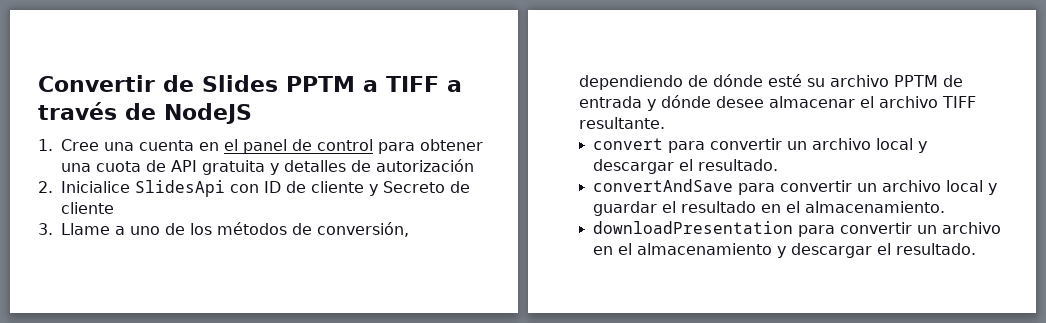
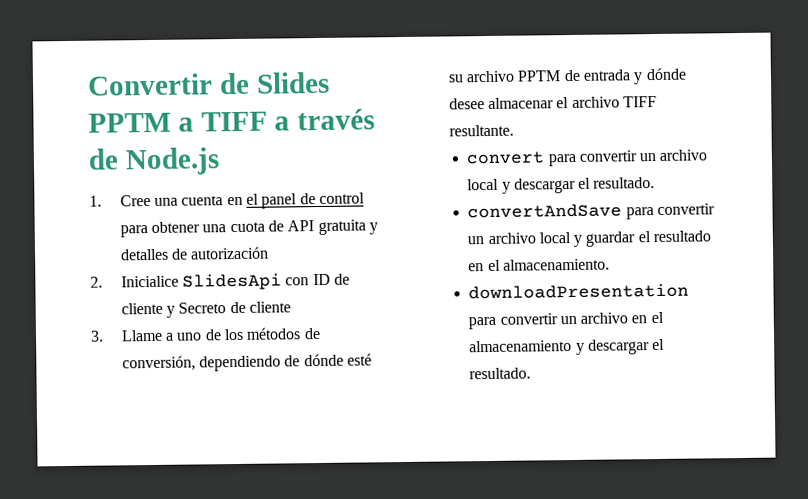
[164,103,252,124] NodeJS -> [124,147,220,176] Node.js

